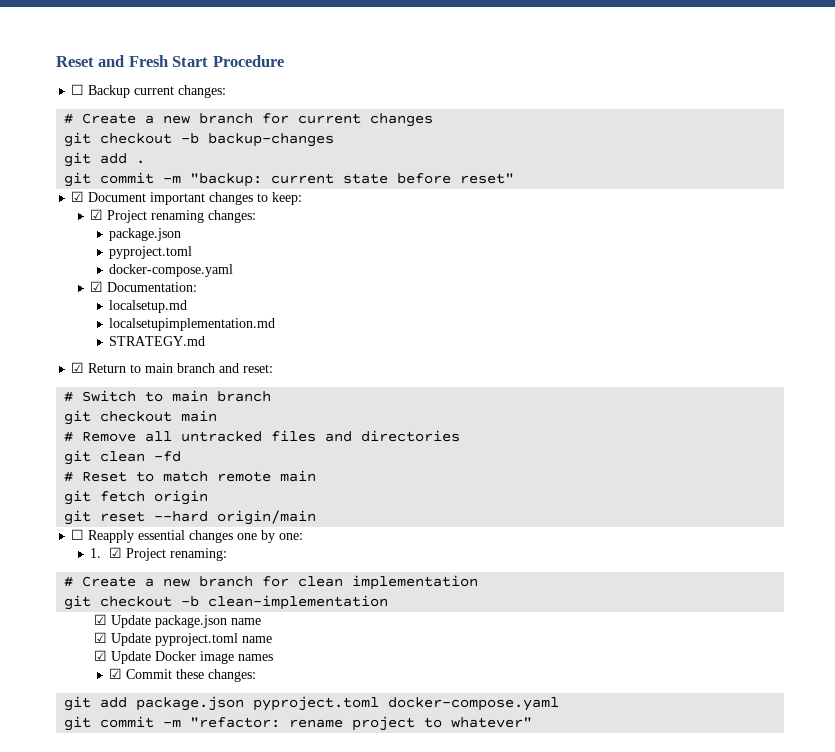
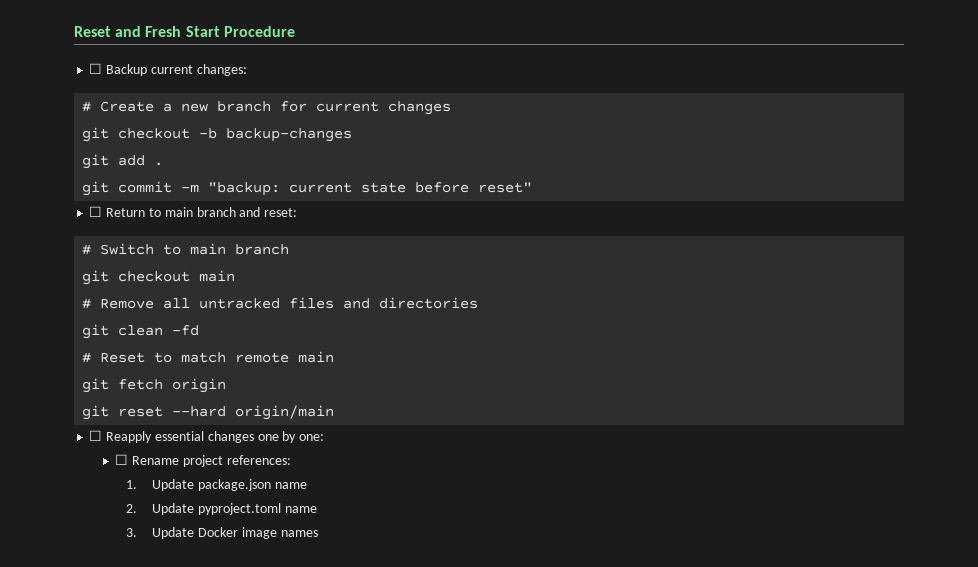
[71,191,303,205] [90,209,257,223] [109,228,182,241] [109,246,193,259] [109,264,234,277] [90,281,198,292] [109,300,188,313] [109,318,276,331] [109,336,206,346] [71,362,85,373] ☑ Document important changes to keep: // ☑ Project renaming changes: // package.json // pyproject.toml // docker-compose.yaml // ☑ Documentation: // localsetup.md // localsetupimplementation.md // STRATEGY.md // ☑ -> [89,206,103,217] ☐
[90,547,228,561] [64,575,479,590] [64,595,389,610] [93,614,107,625] 1. ☑ Project renaming: // # Create a new branch for clean implementation // git checkout -b clean-implementation // ☑ -> [115,454,291,467] [126,480,138,489] ☐ Rename project references: // 1.
[93,632,107,643] ☑ -> [126,504,138,513] 2.
[93,650,107,661] ☑ -> [126,528,138,537] 3.
[109,668,257,682] [64,696,560,711] [64,716,533,731] // ☑ Commit these changes: // git add package.json pyproject.toml docker-compose.yaml // git commit -m "refactor: rename project to whatever" -> (318, 533) none

